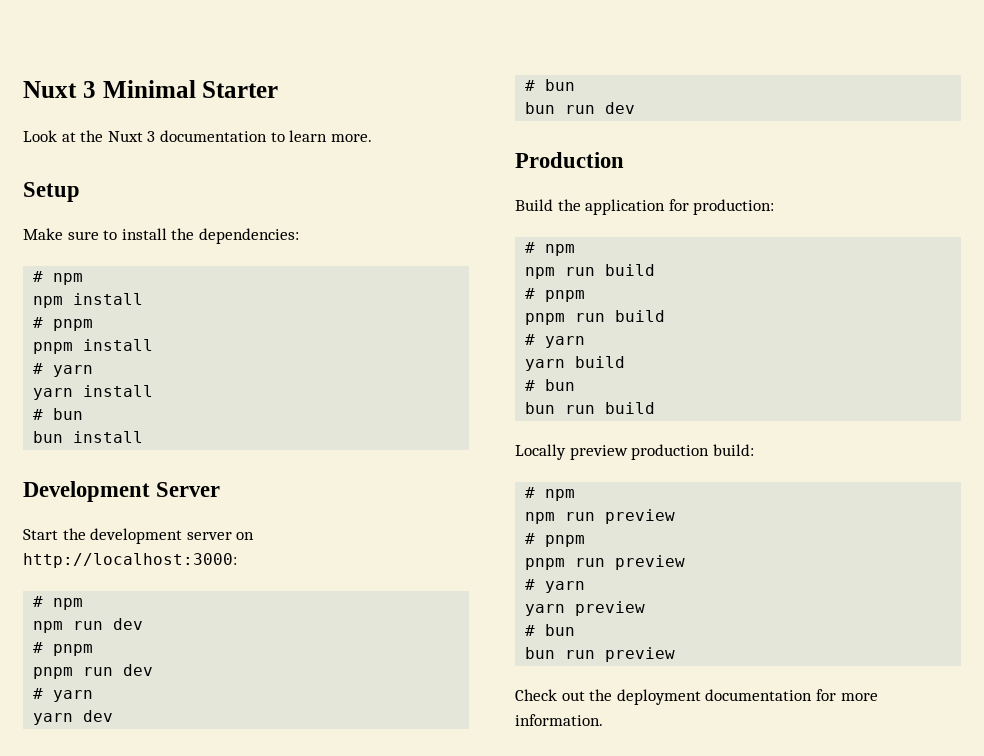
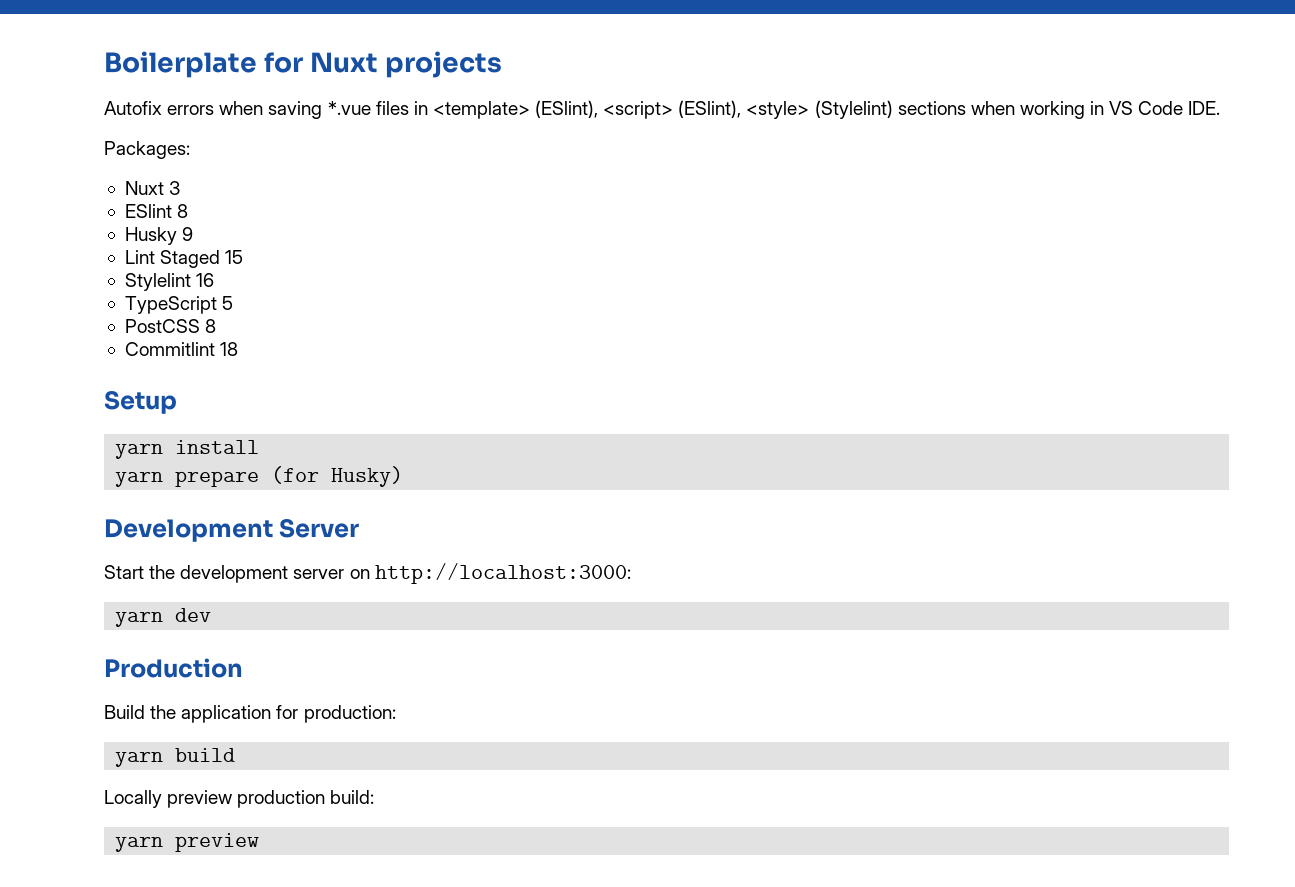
[23,80,279,98] [23,130,372,142] [23,182,80,202] [23,228,299,244] [33,271,84,285] [33,293,144,308] [33,317,94,331] [33,339,154,354] [33,363,94,377] [33,385,154,400] [33,408,84,420] [33,431,144,443] Nuxt 3 Minimal Starter // Look at the Nuxt 3 documentation to learn more. // Setup // Make sure to install the dependencies: // # npm // npm install // # pnpm // pnpm install // # yarn // yarn install // # bun // bun install -> [104,51,503,78] [104,100,1221,119] [104,141,190,159] [124,181,181,195] [124,204,189,218] [124,227,194,245] [124,250,244,268] [124,273,215,291] [124,296,234,314] [124,319,217,333] [124,342,239,356] [104,390,177,414] [115,440,260,459] [115,466,404,487] Boilerplate for Nuxt projects // Autofix errors when saving *.vue files in <template> (ESlint), <script> (ESlint), <style> (Stylelint) sections when working in VS Code IDE. // Packages: // Nuxt 3 // ESlint 8 // Husky 9 // Lint Staged 15 // Stylelint 16 // TypeScript 5 // PostCSS 8 // Commitlint 18 // Setup // yarn install // yarn prepare (for Husky)
[33,596,84,610] [33,618,144,633] [33,642,94,656] [33,664,154,679] [33,688,94,702] [33,710,114,725] [525,79,576,91] [525,102,596,114] # npm // npm run dev // # pnpm // pnpm run dev // # yarn // yarn dev // # bun // bun run -> [115,612,164,627] yarn
[525,242,576,256] [525,264,656,279] [525,288,586,302] [525,310,666,325] [525,334,586,348] [525,356,626,371] [525,379,576,391] [525,402,596,414] # npm // npm run build // # pnpm // pnpm run build // # yarn // yarn build // # bun // bun run -> [115,752,164,767] yarn
[525,487,576,501] [525,509,676,524] [525,533,586,547] [525,555,686,570] [525,579,586,593] [525,601,646,616] [525,624,576,636] [525,647,676,662] [515,689,878,705] [515,714,603,726] # npm // npm run preview // # pnpm // pnpm run preview // # yarn // yarn preview // # bun // bun run preview // Check out the deployment documentation for more information. -> [115,833,260,852] yarn preview

